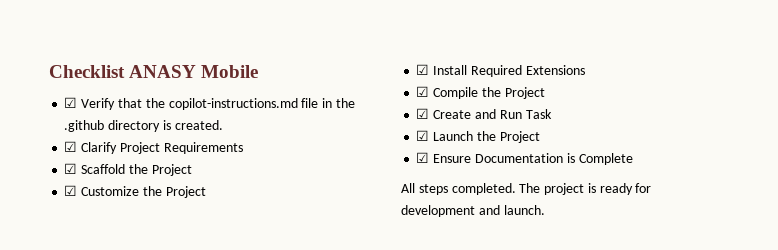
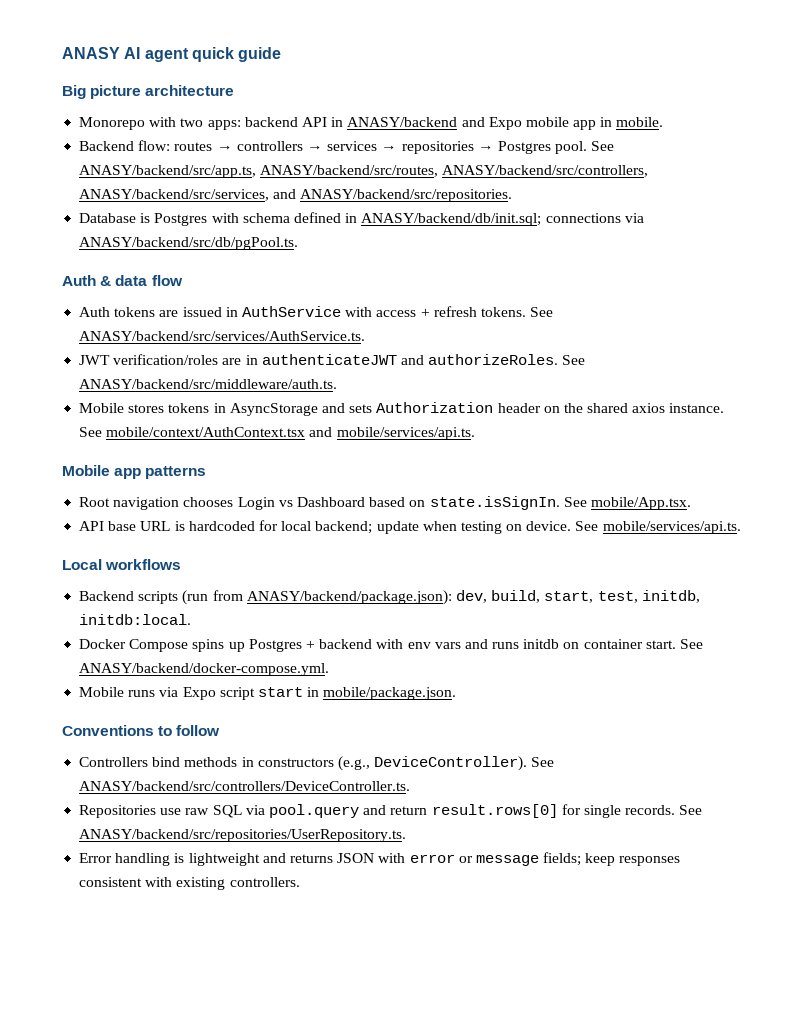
[49,65,259,78] [64,97,355,110] [64,120,223,132] [64,141,243,154] [64,163,192,176] [64,185,206,198] [416,64,585,77] [416,86,545,99] [416,108,552,119] [416,130,540,143] [416,152,633,165] [401,183,652,195] [401,205,545,217] Checklist ANASY Mobile // ☑ Verify that the copilot-instructions.md file in the .github directory is created. // ☑ Clarify Project Requirements // ☑ Scaffold the Project // ☑ Customize the Project // ☑ Install Required Extensions // ☑ Compile the Project // ☑ Create and Run Task // ☑ Launch the Project // ☑ Ensure Documentation is Complete // All steps completed. The project is ready for development and launch. -> [62,47,282,62] [62,85,235,99] [79,117,664,130] [79,140,615,154] [79,165,649,178] [79,189,513,202] [79,212,644,226] [79,237,299,250] [62,275,183,286] [79,306,554,317] [79,331,366,341] [79,354,586,365] [79,379,338,389] [79,402,725,416] [79,427,475,440] [62,465,207,479] [79,496,691,510] [79,520,741,534] [62,559,182,570] [79,590,700,605] [79,614,192,625] [79,639,704,652] [79,663,330,676] [79,687,457,700] [62,725,221,736] [79,756,555,771] [79,781,411,791] [79,804,703,818] [79,829,407,842] [79,852,681,866] [79,877,300,890] ANASY AI agent quick guide // Big picture architecture // Monorepo with two apps: backend API in ANASY/backend and Expo mobile app in mobile. // Backend flow: routes → controllers → services → repositories → Postgres pool. See ANASY/backend/src/app.ts, ANASY/backend/src/routes, ANASY/backend/src/controllers, ANASY/backend/src/services, and ANASY/backend/src/repositories. // Database is Postgres with schema defined in ANASY/backend/db/init.sql; connections via ANASY/backend/src/db/pgPool.ts. // Auth & data flow // Auth tokens are issued in AuthService with access + refresh tokens. See ANASY/backend/src/services/AuthService.ts. // JWT verification/roles are in authenticateJWT and authorizeRoles. See ANASY/backend/src/middleware/auth.ts. // Mobile stores tokens in AsyncStorage and sets Authorization header on the shared axios instance. See mobile/context/AuthContext.tsx and mobile/services/api.ts. // Mobile app patterns // Root navigation chooses Login vs Dashboard based on state.isSignIn. See mobile/App.tsx. // API base URL is hardcoded for local backend; update when testing on device. See mobile/services/api.ts. // Local workflows // Backend scripts (run from ANASY/backend/package.json): dev, build, start, test, initdb, initdb:local. // Docker Compose spins up Postgres + backend with env vars and runs initdb on container start. See ANASY/backend/docker-compose.yml. // Mobile runs via Expo script start in mobile/package.json. // Conventions to follow // Controllers bind methods in constructors (e.g., DeviceController). See ANASY/backend/src/controllers/DeviceController.ts. // Repositories use raw SQL via pool.query and return result.rows[0] for single records. See ANASY/backend/src/repositories/UserRepository.ts. // Error handling is lightweight and returns JSON with error or message fields; keep responses consistent with existing controllers.

